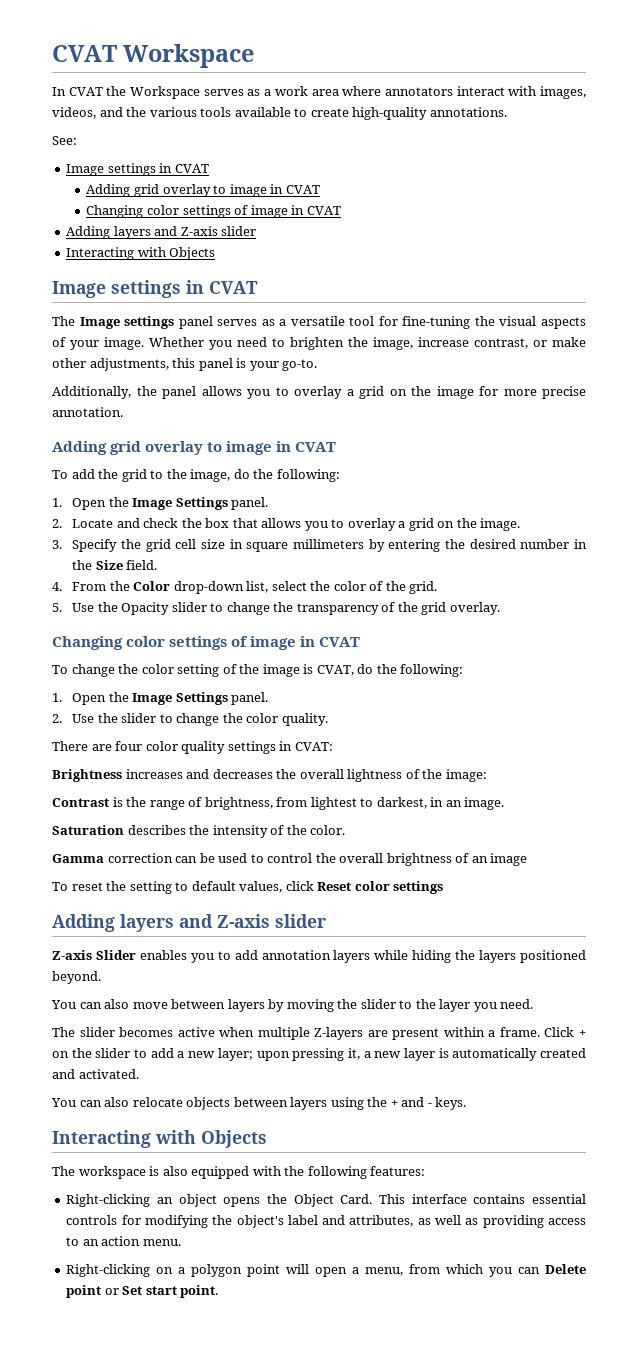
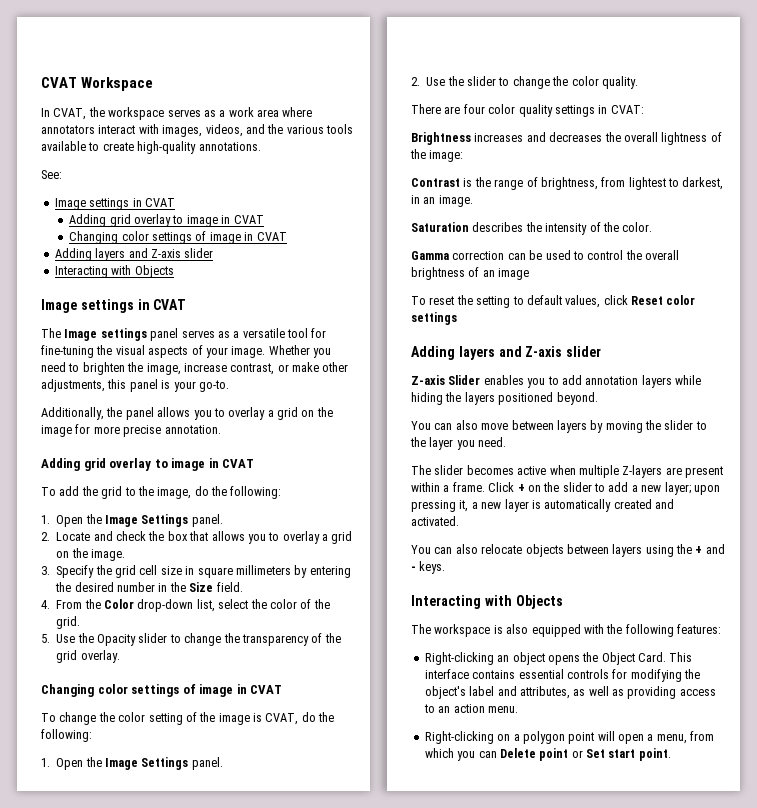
[68,86,201,99] CVAT the Workspace -> [53,107,165,120] CVAT, the workspace

